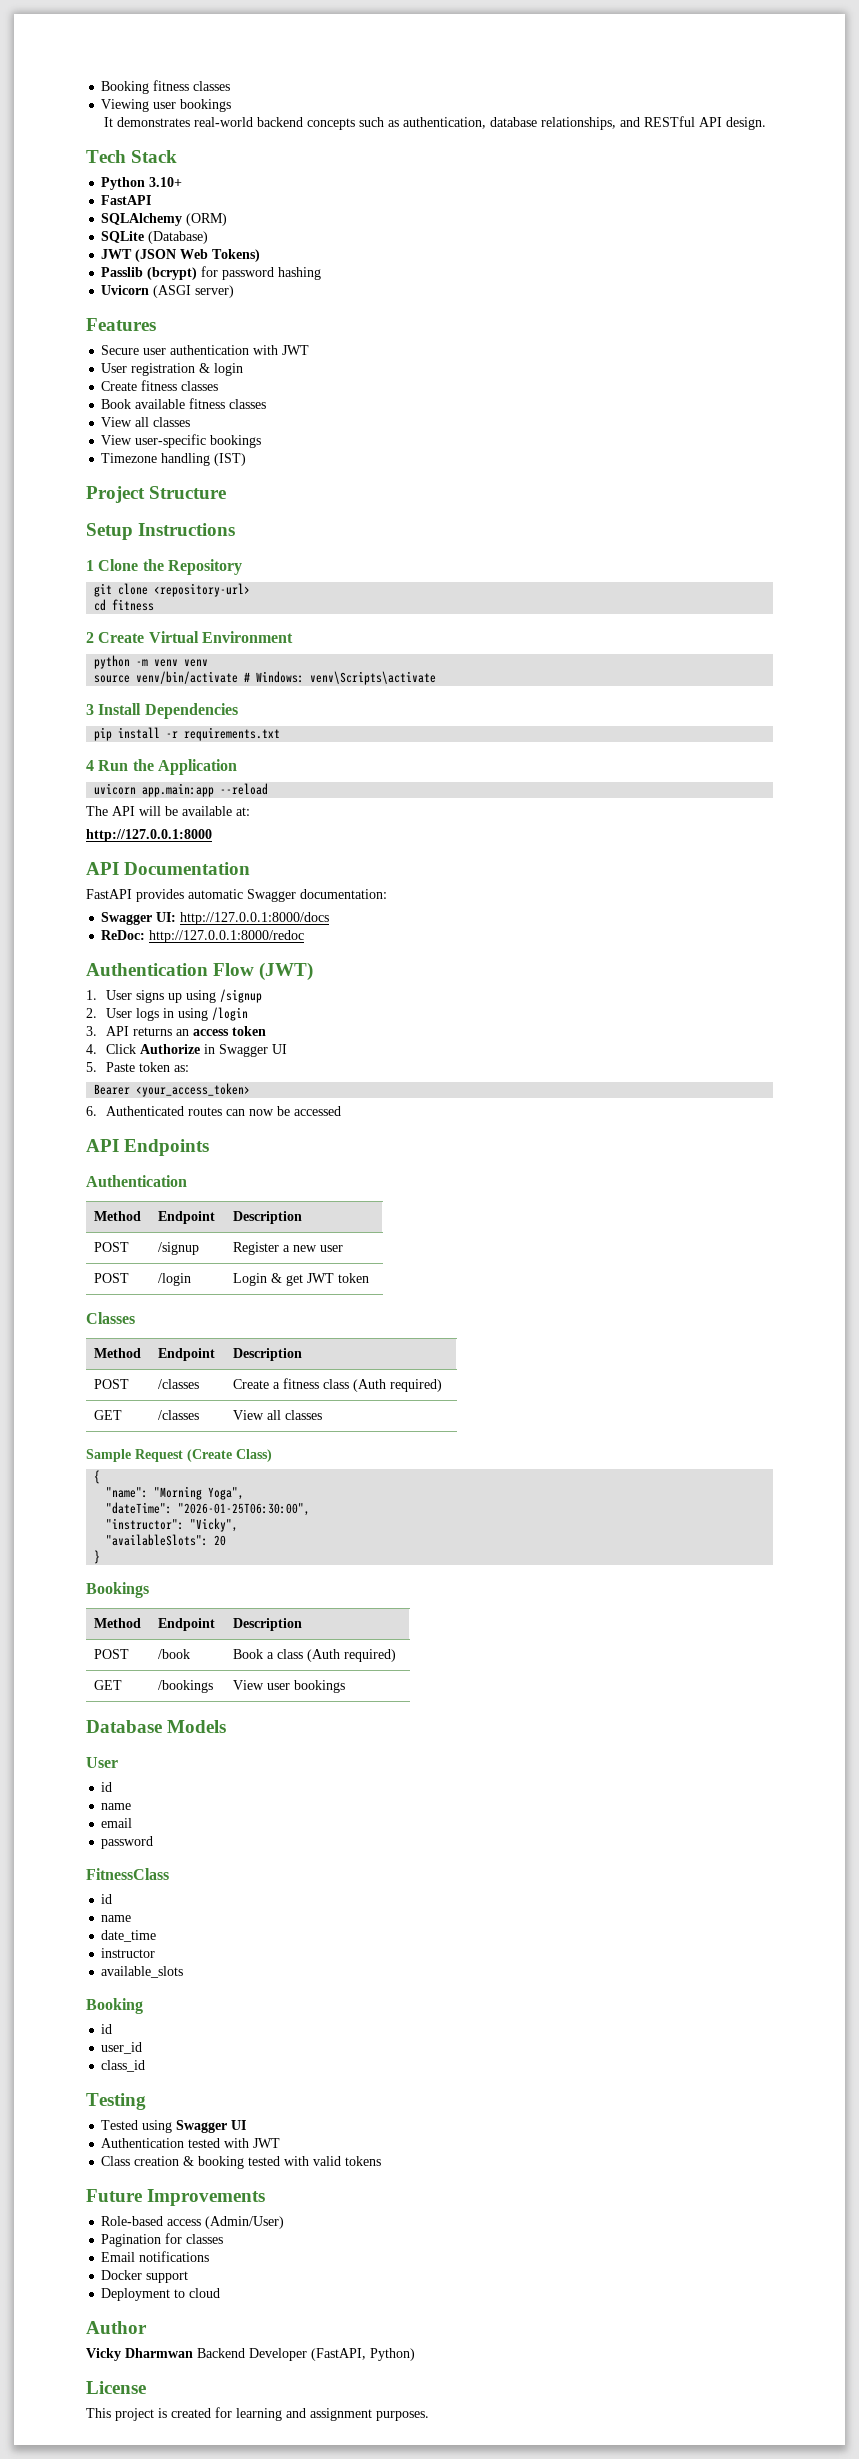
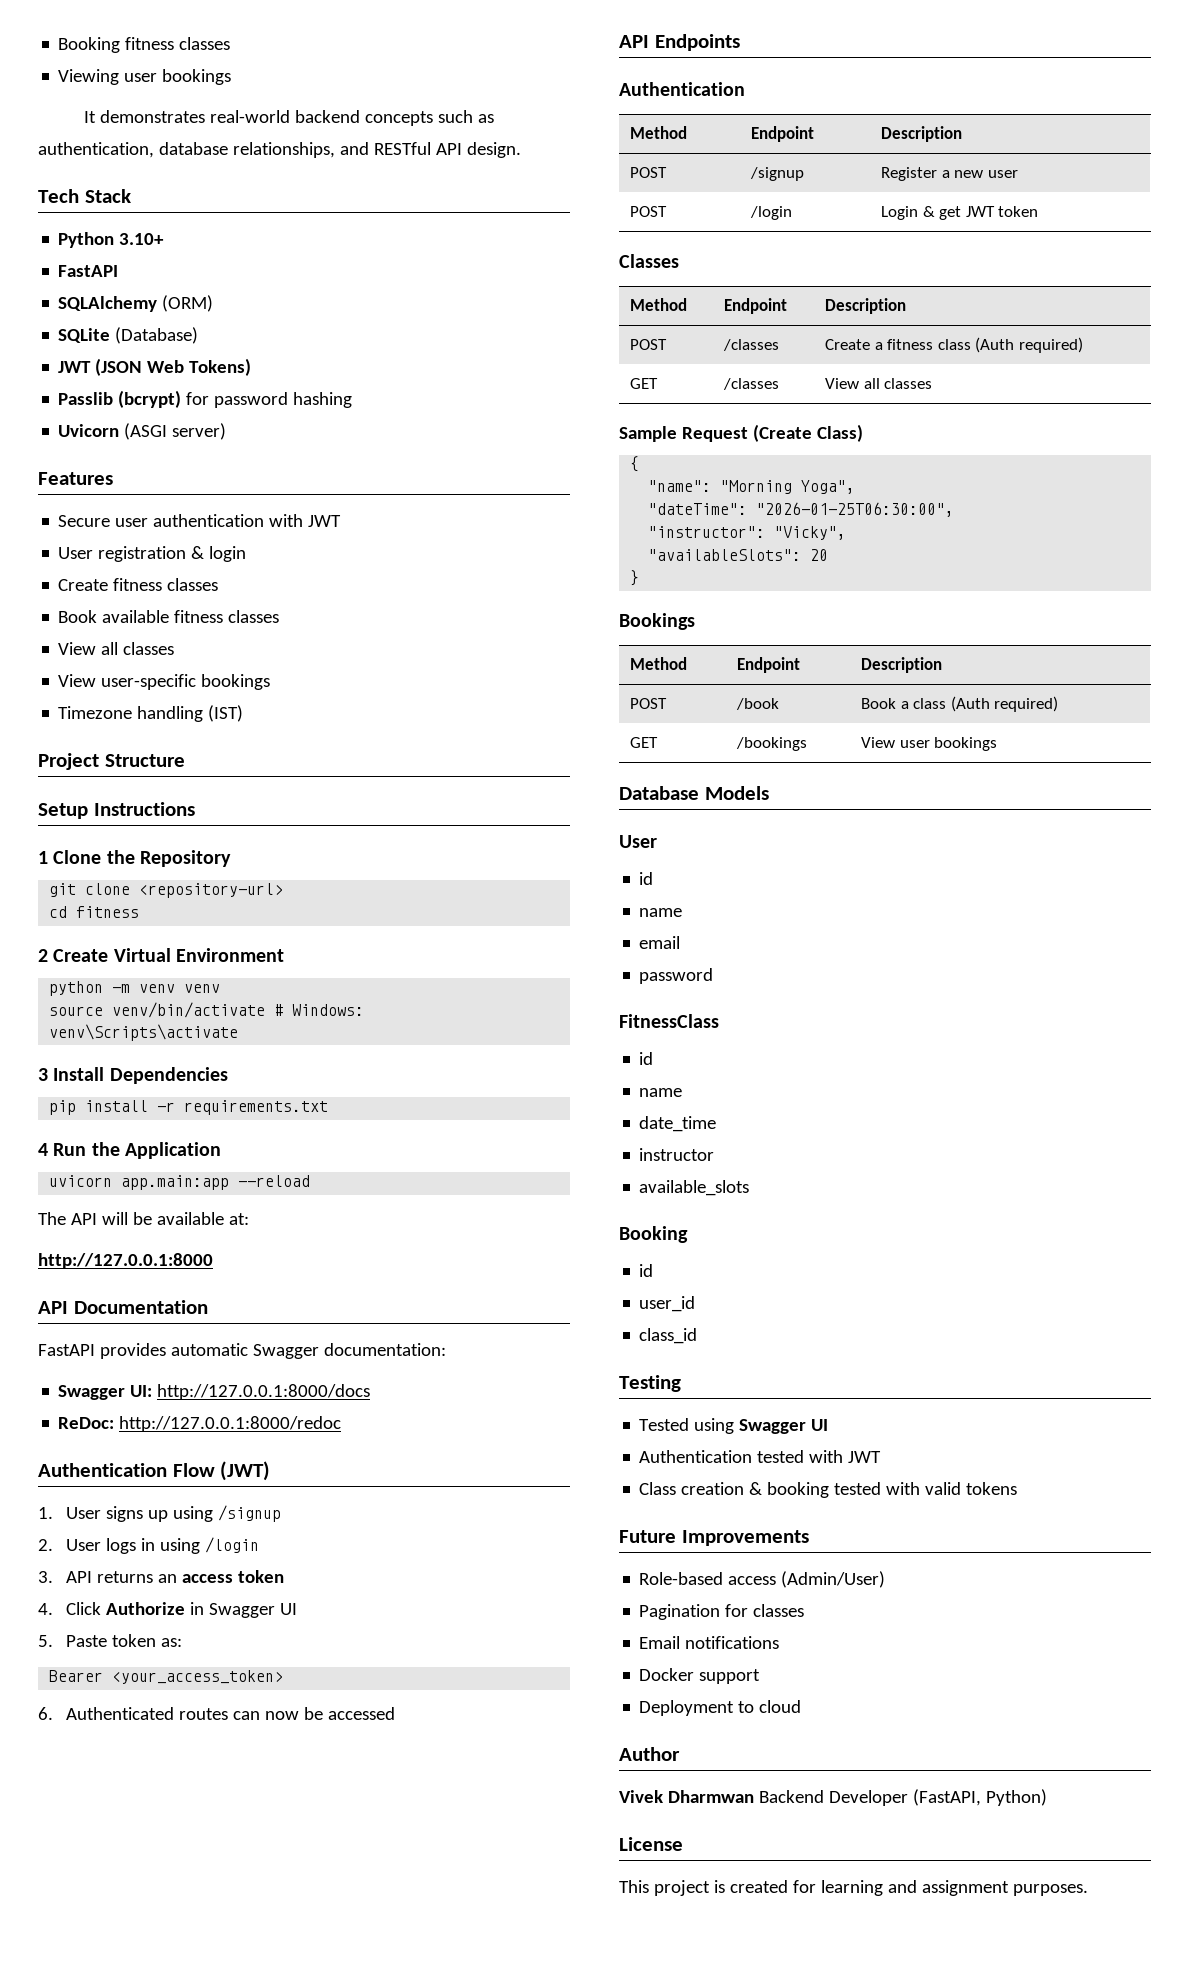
[86,2348,121,2361] Vicky -> [619,1790,663,1803] Vivek

